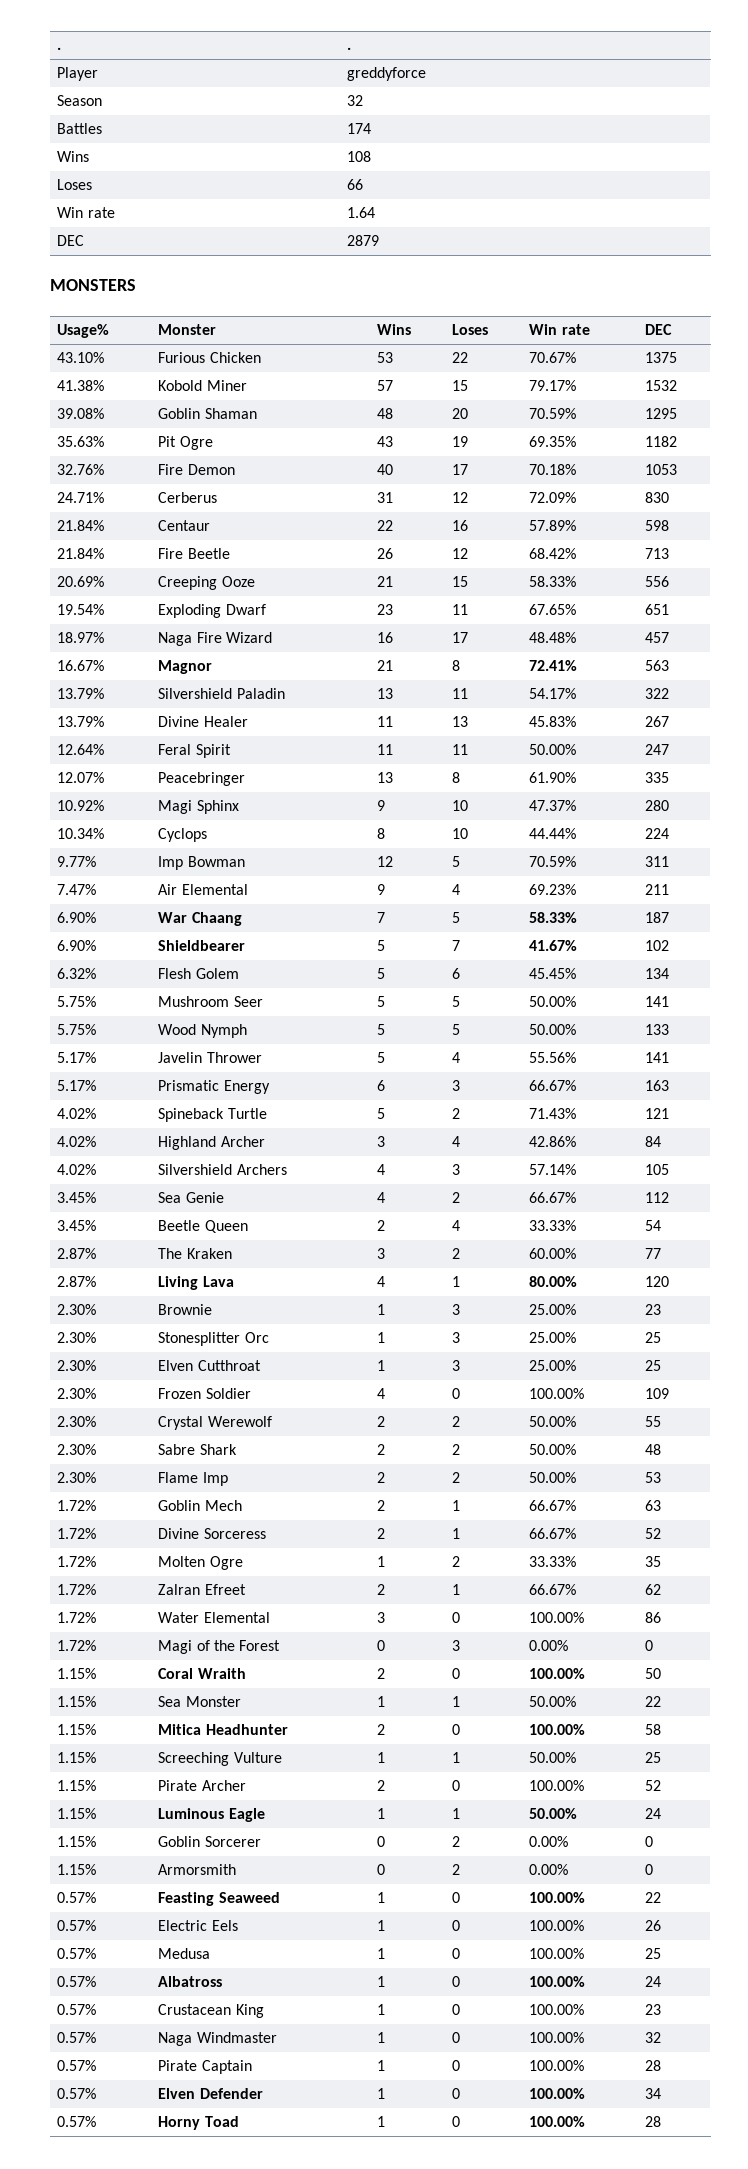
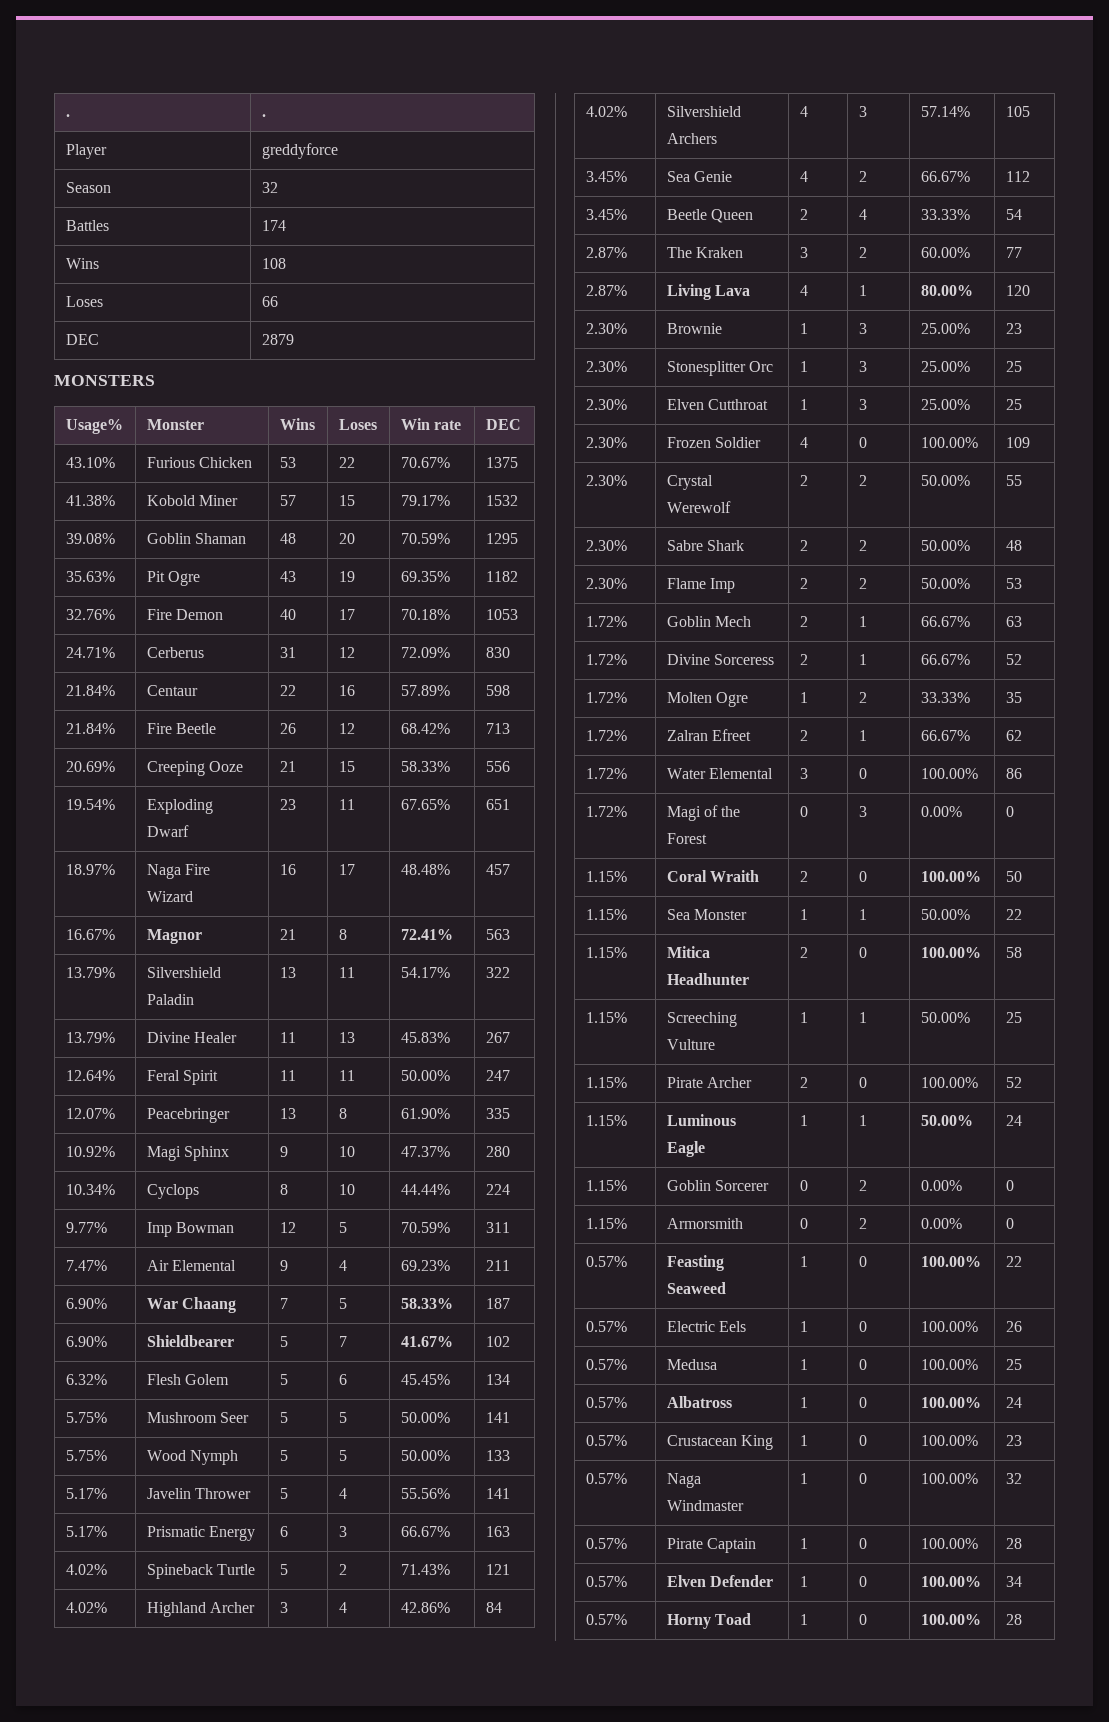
[57,207,115,218] [347,207,376,218] // Win rate | 1.64 -> (278, 301) none

